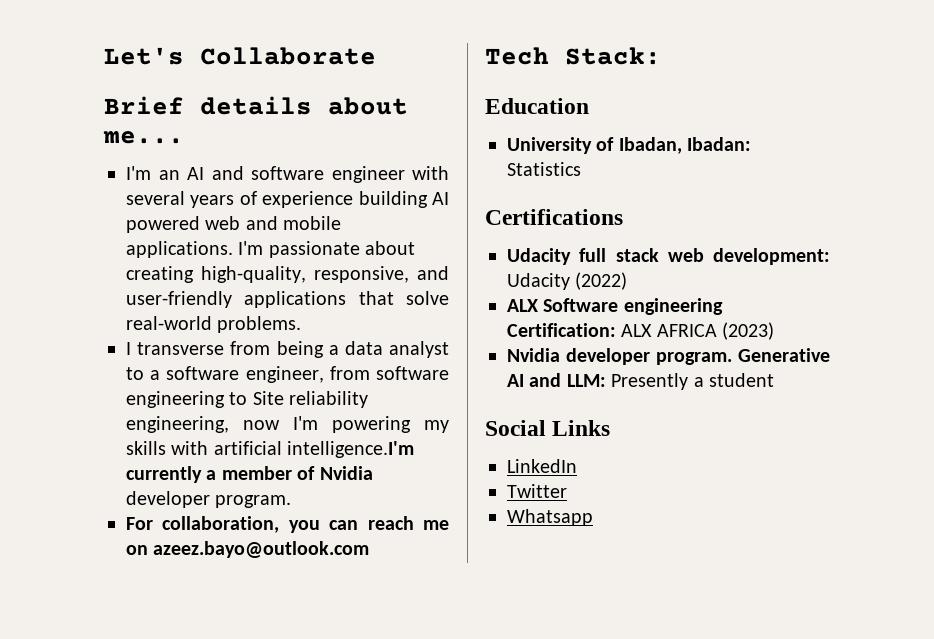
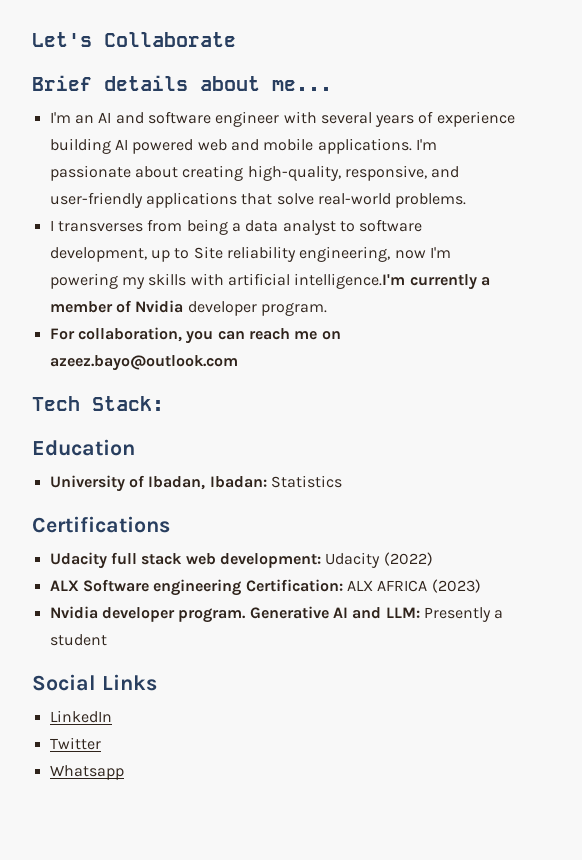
[137,342,225,355] transverse -> [57,221,143,232] transverses
[150,366,449,383] [126,391,225,408] a software engineer, from software engineering -> [359,219,423,232] [49,247,170,262] software development, up

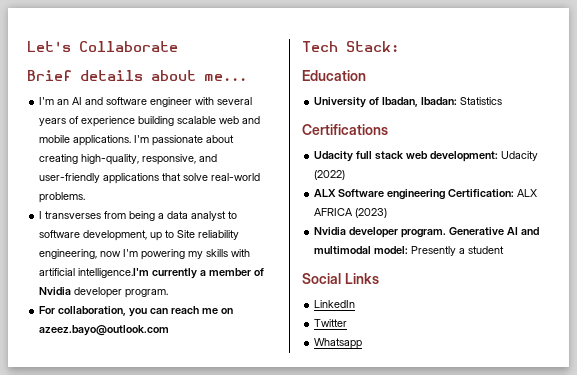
[114,139,194,154] AI powered -> [177,116,217,124] scalable
[385,607,420,618] LLM: -> [314,246,409,254] multimodal model:

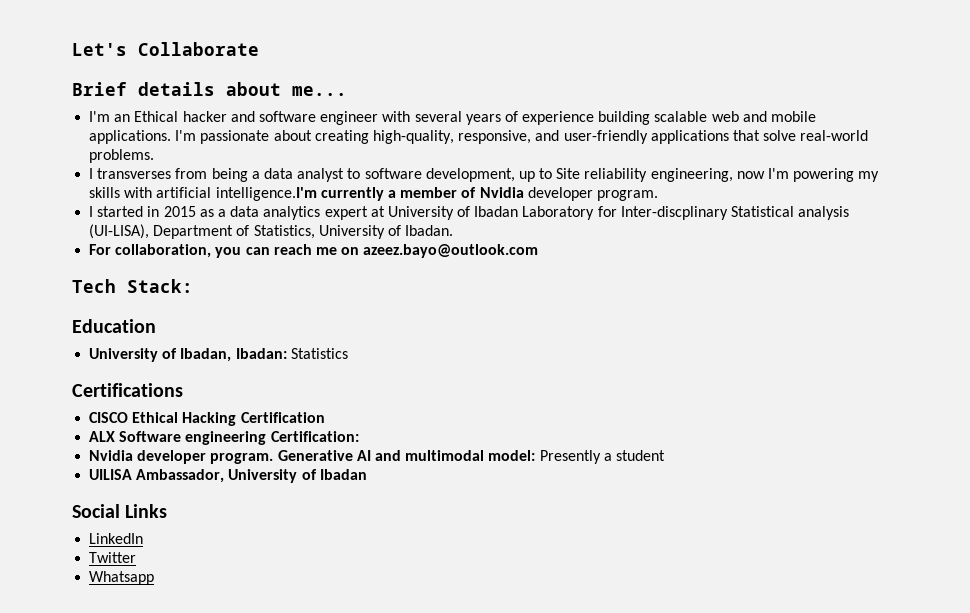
[72,97,83,105] AI -> [134,111,227,122] Ethical hacker
(169, 293) none -> [89,206,850,220] [89,224,454,239] // I started in 2015 as a data analytics expert at University of Ibadan Laboratory for Inter-discplinary Statistical analysis (UI-LISA), Department of Statistics, University of Ibadan.
[314,151,539,162] [314,170,346,180] Udacity full stack web development: Udacity (2022) -> [89,412,325,426] CISCO Ethical Hacking Certification
[517,189,538,197] [314,208,388,218] ALX AFRICA (2023) -> (359, 436) none
(505, 250) none -> [89,469,367,483] // UILISA Ambassador, University of Ibadan

